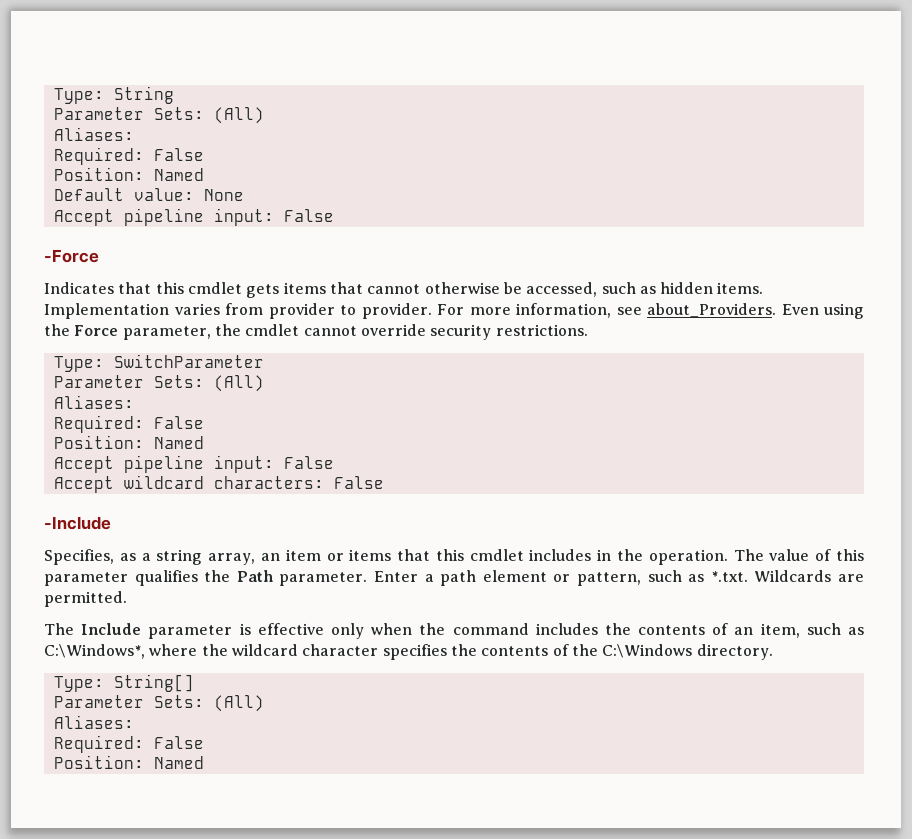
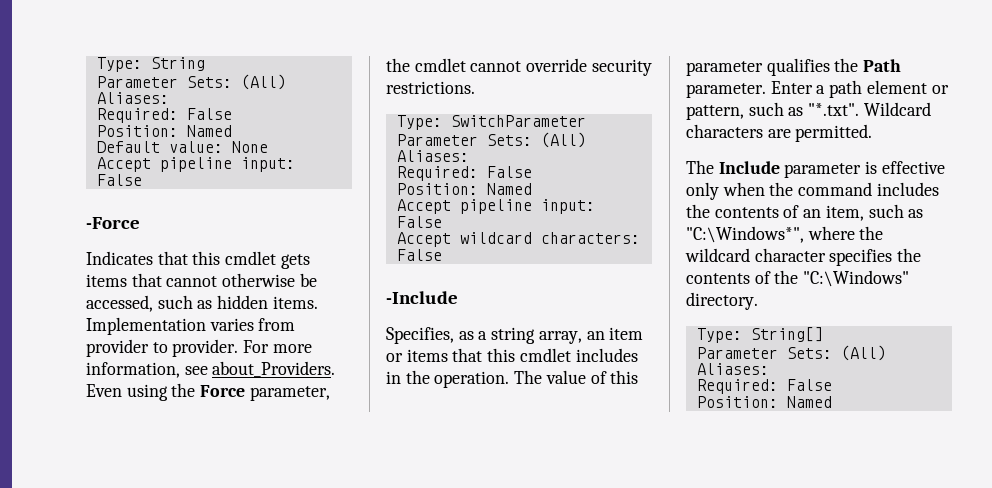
[710,570,832,582] *.txt. Wildcards -> [808,102,931,116] [686,124,763,138] "*.txt". Wildcard characters
[44,644,145,659] C:\Windows*, -> [686,226,804,243] "C:\Windows*",
[602,644,693,658] C:\Windows -> [803,270,910,287] "C:\Windows"

